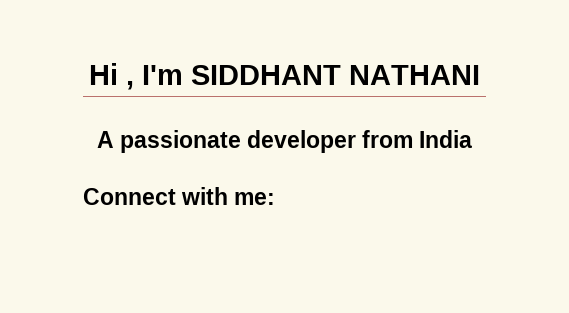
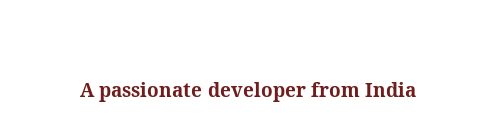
[89,63,480,90] Hi , I'm SIDDHANT NATHANI // -> (80, 90) none
[83,187,276,205] // Connect with me: -> (416, 89) none

